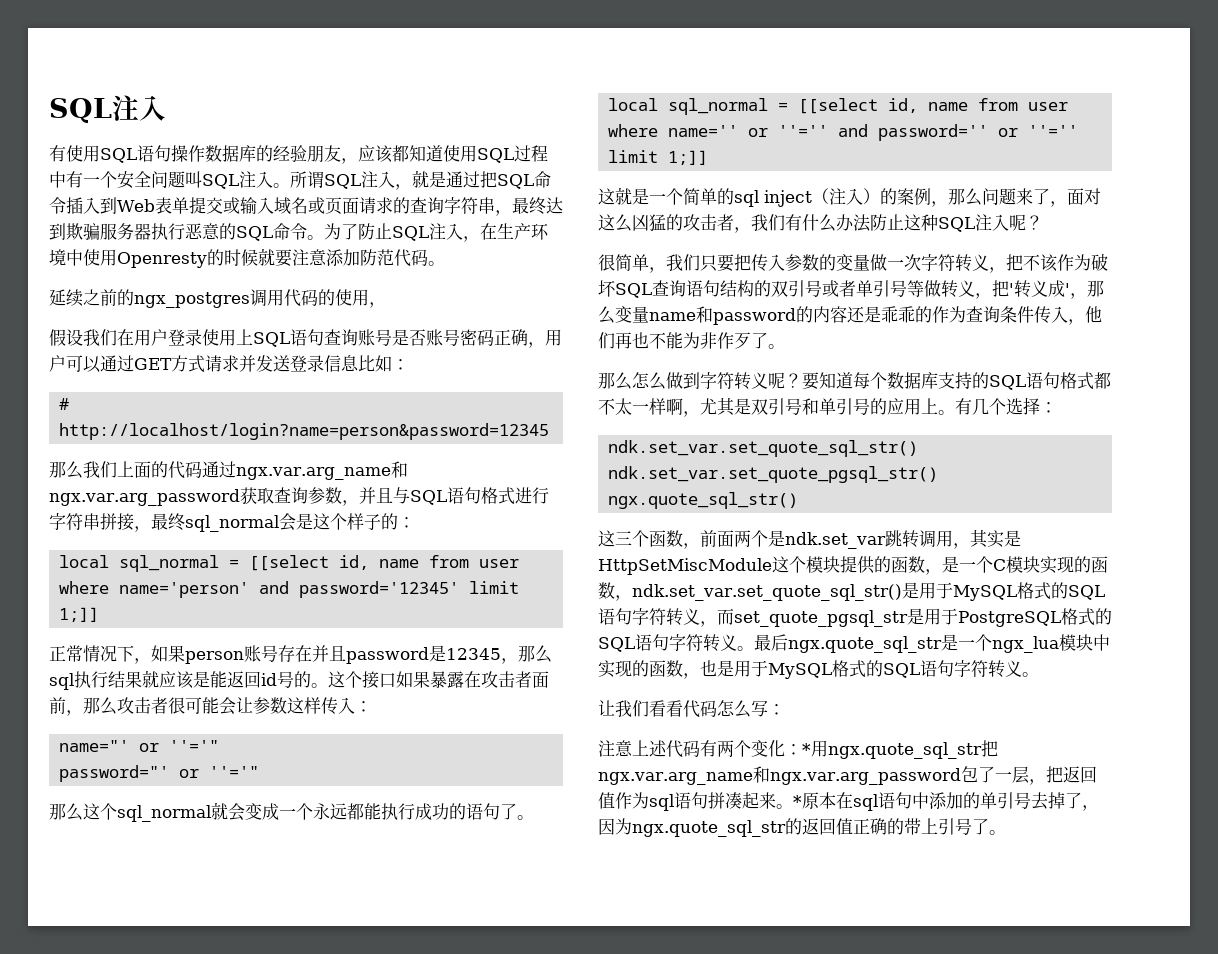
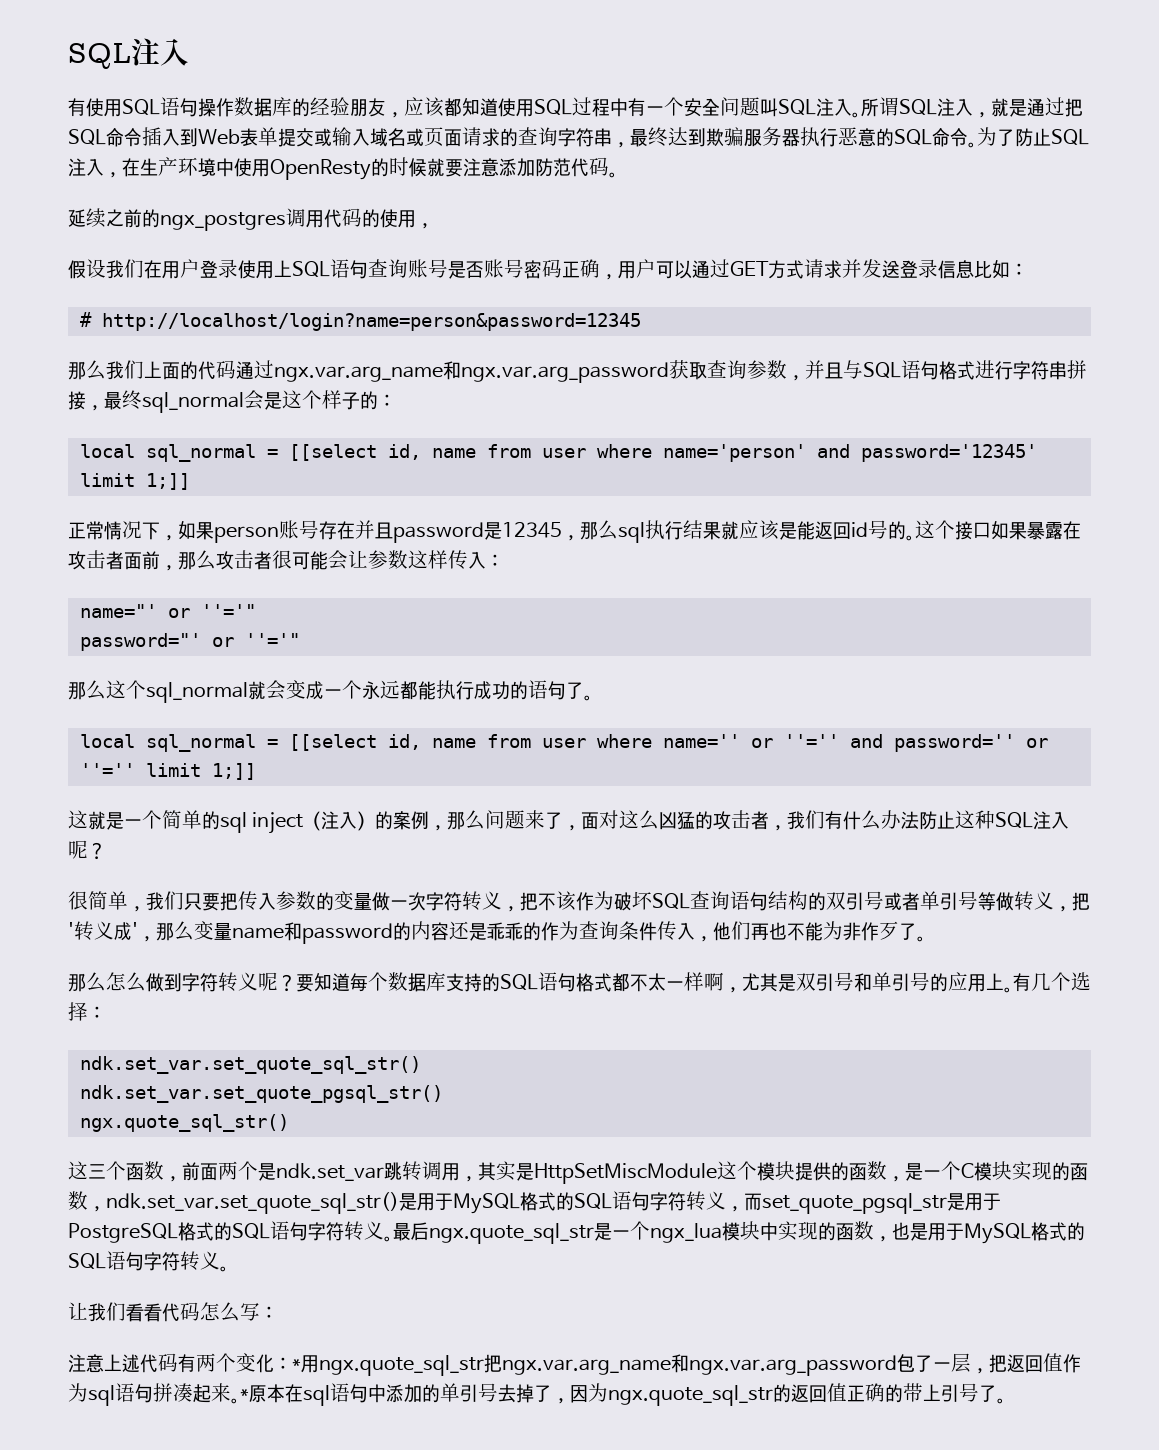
[117,252,207,268] Openresty -> [270,159,371,180] OpenResty

